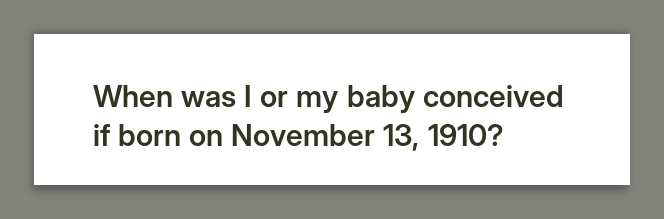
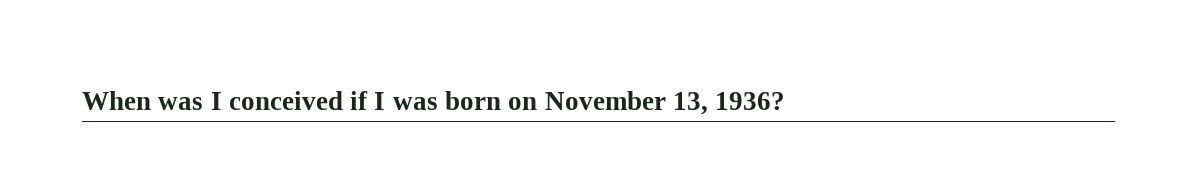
[260,85,564,114] [93,124,110,146] or my baby conceived if -> [228,91,438,110] conceived if I was
[427,124,504,146] 1910? -> [715,92,786,110] 1936?

